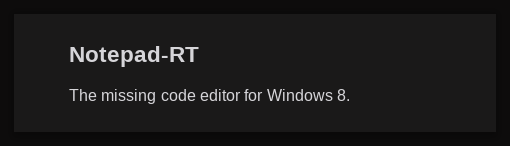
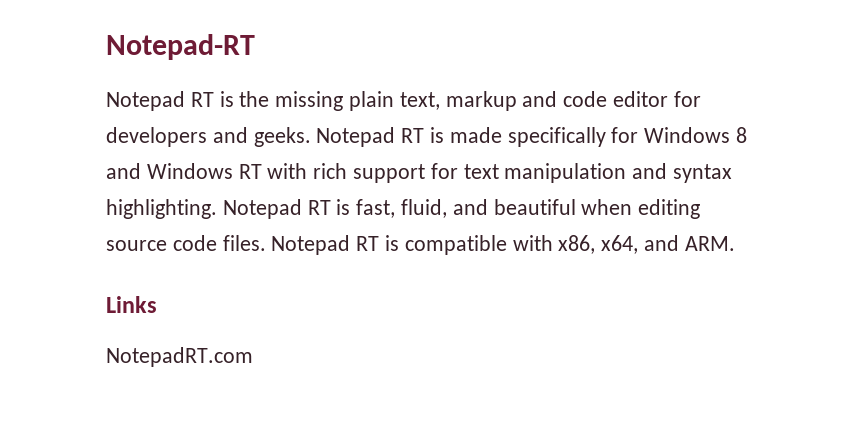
[69,89,350,104] The missing code editor for Windows 8. -> [106,91,701,111] [106,127,748,147] [106,163,733,183] [106,199,701,219] [106,235,735,255] [106,296,157,313] [106,347,253,367] Notepad RT is the missing plain text, markup and code editor for developers and geeks. Notepad RT is made specifically for Windows 8 and Windows RT with rich support for text manipulation and syntax highlighting. Notepad RT is fast, fluid, and beautiful when editing source code files. Notepad RT is compatible with x86, x64, and ARM. // Links // NotepadRT.com

